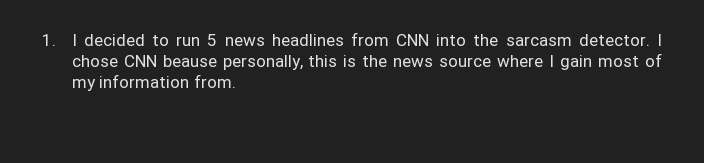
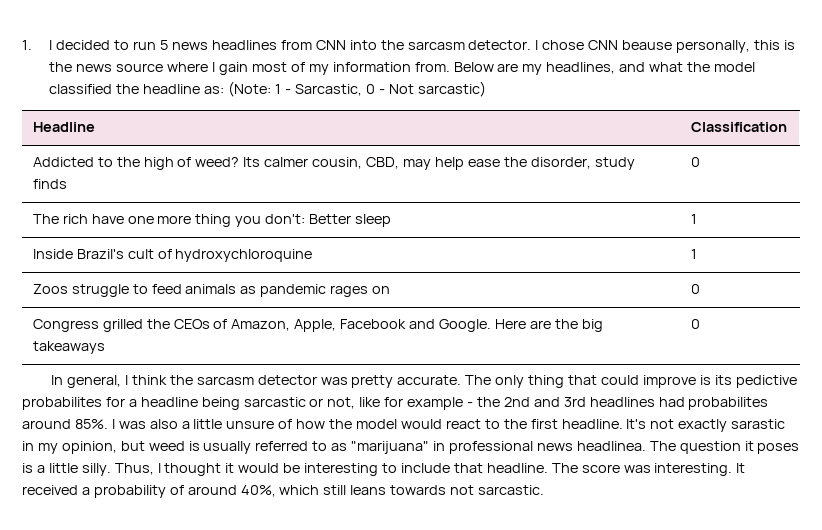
(236, 81) none -> [453,62,755,75] [49,81,486,97] [32,122,95,132] [690,122,787,132] [32,157,635,170] [32,179,67,189] [690,157,700,167] [32,214,392,227] [690,214,697,224] [32,249,313,262] [690,249,697,259] [32,284,391,297] [690,284,700,294] [32,319,603,332] [32,341,105,354] [690,319,700,329] [51,375,797,388] [22,397,769,410] [22,419,786,432] [22,441,800,454] [22,463,746,476] [22,485,545,498] Below are my headlines, and what the model classified the headline as: (Note: 1 - Sarcastic, 0 - Not sarcastic) // Headline | Classification // Addicted to the high of weed? Its calmer cousin, CBD, may help ease the disorder, study finds | 0 // The rich have one more thing you don't: Better sleep | 1 // Inside Brazil's cult of hydroxychloroquine | 1 // Zoos struggle to feed animals as pandemic rages on | 0 // Congress grilled the CEOs of Amazon, Apple, Facebook and Google. Here are the big takeaways | 0 // In general, I think the sarcasm detector was pretty accurate. The only thing that could improve is its pedictive probabilites for a headline being sarcastic or not, like for example - the 2nd and 3rd headlines had probabilites around 85%. I was also a little unsure of how the model would react to the first headline. It's not exactly sarastic in my opinion, but weed is usually referred to as "marijuana" in professional news headlinea. The question it poses is a little silly. Thus, I thought it would be interesting to include that headline. The score was interesting. It received a probability of around 40%, which still leans towards not sarcastic.

